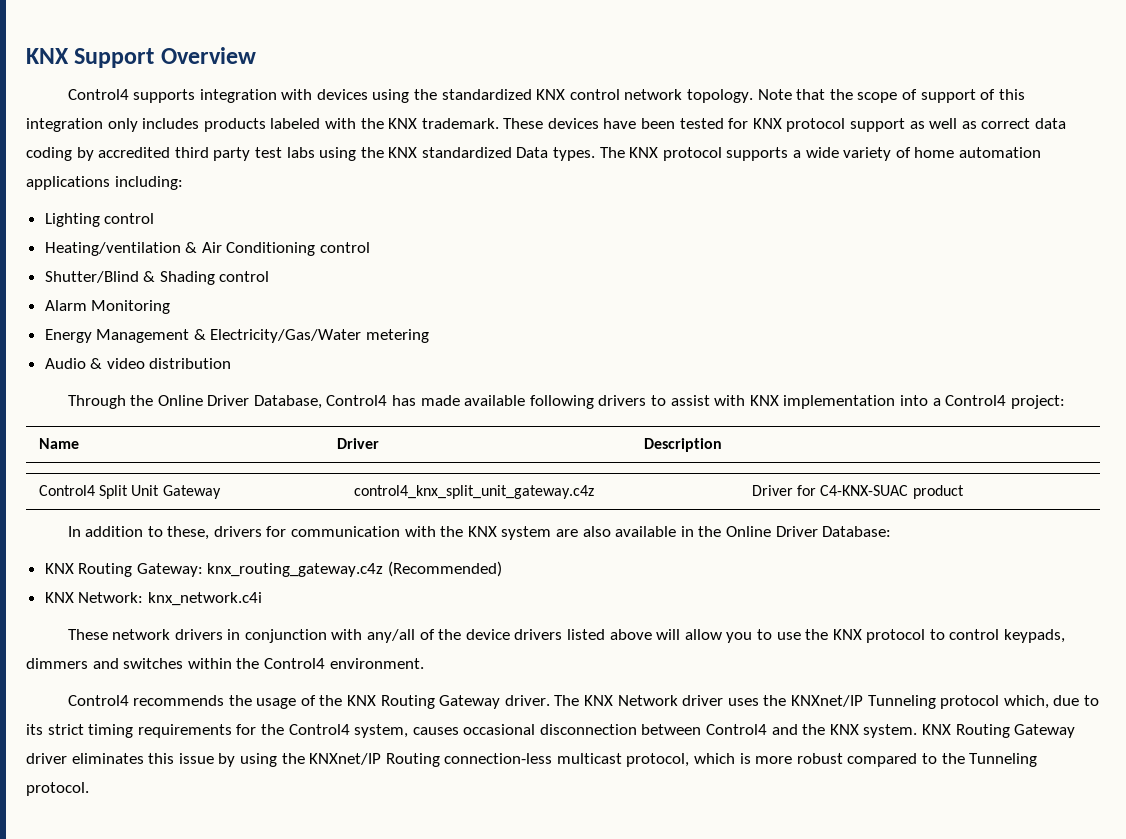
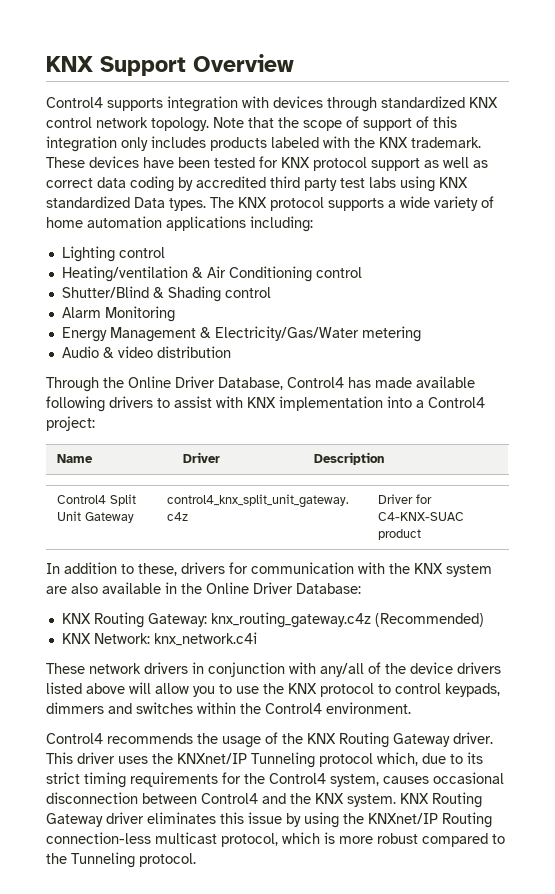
[372,89,438,103] using the -> [327,97,377,112] through
[360,147,384,158] the -> (435, 184) none
[554,695,678,706] The KNX Network -> [46,752,73,764] This

